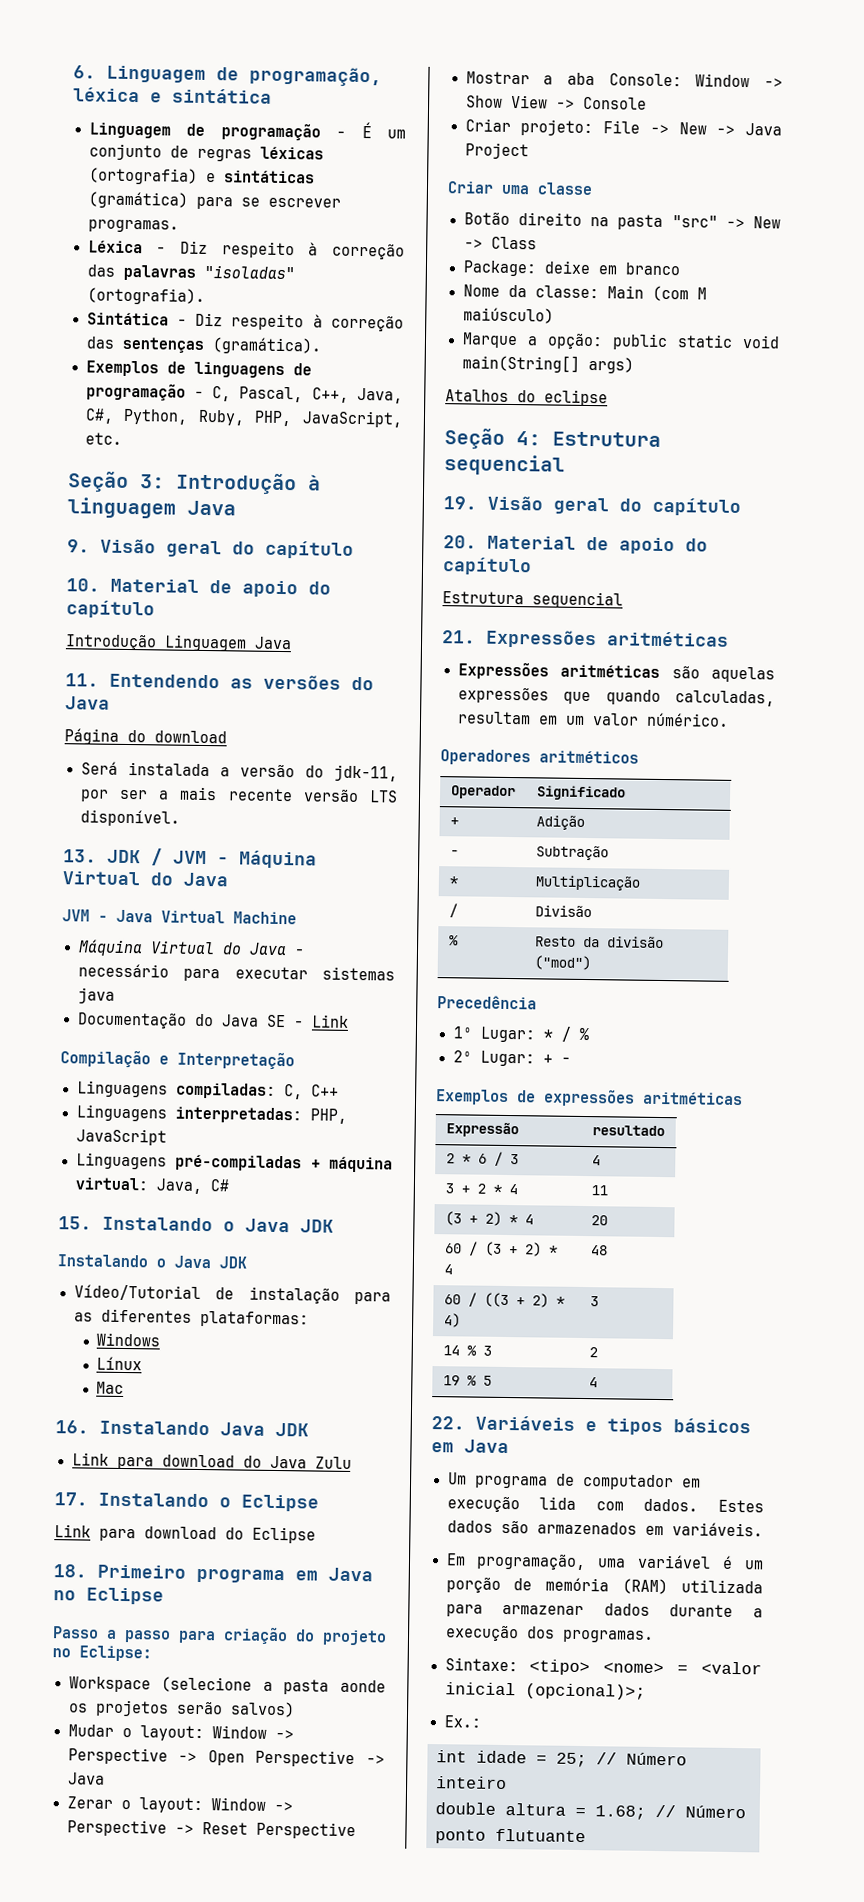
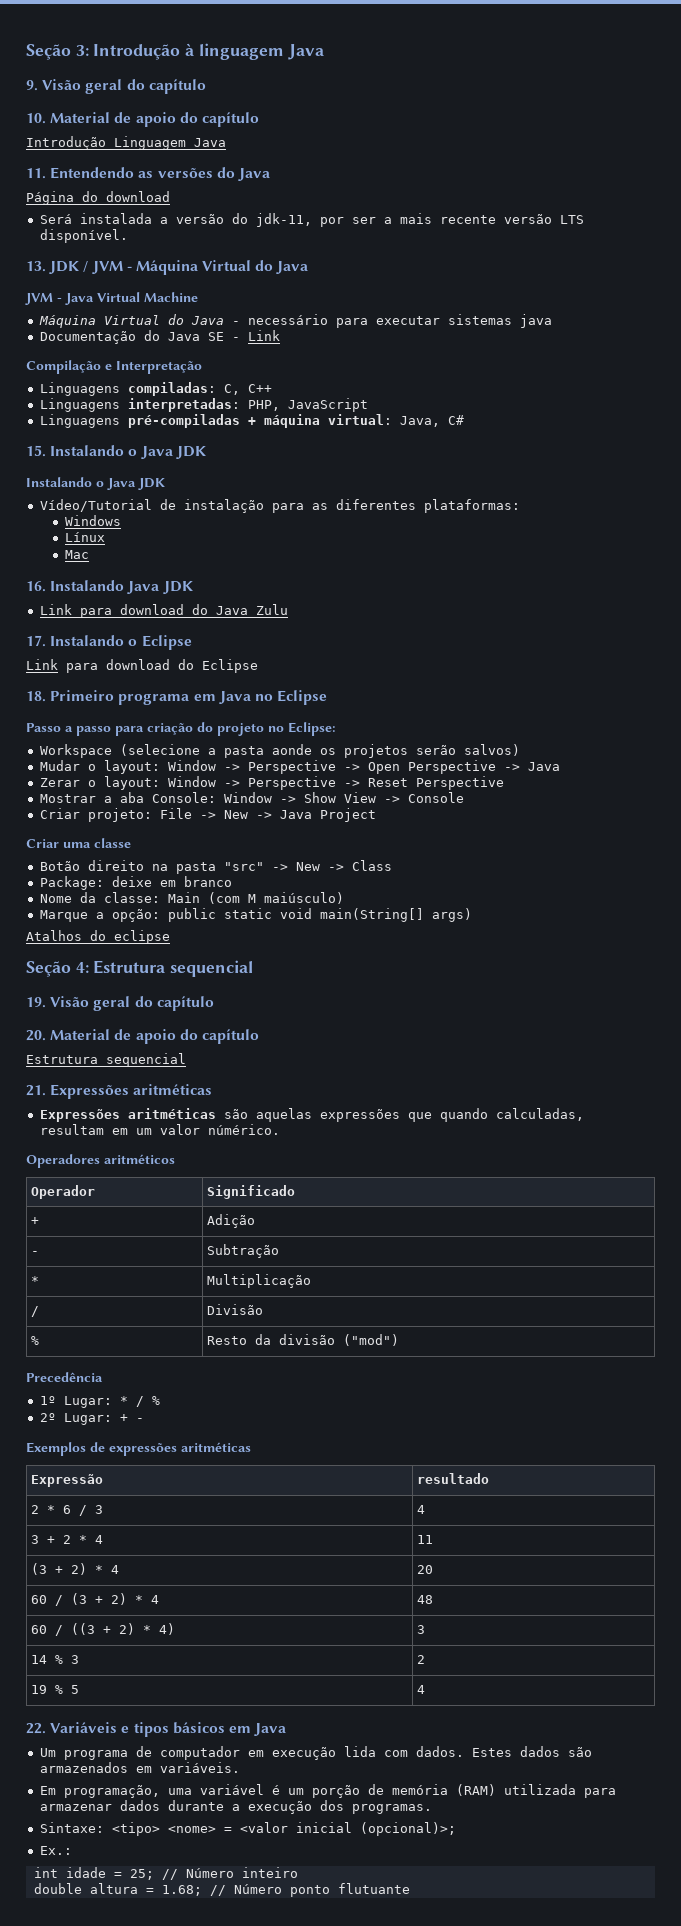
[73,65,382,88] [73,87,272,104] [88,122,406,142] [88,143,324,162] [88,167,315,185] [87,191,341,210] [87,219,179,233] [87,240,405,260] [86,264,295,281] [86,287,205,305] [86,312,404,332] [85,336,322,355] [85,360,312,379] [85,382,404,404] [84,408,403,428] [84,432,122,445] 6. Linguagem de programação, léxica e sintática // Linguagem de programação - É um conjunto de regras léxicas (ortografia) e sintáticas (gramática) para se escrever programas. // Léxica - Diz respeito à correção das palavras "isoladas" (ortografia). // Sintática - Diz respeito à correção das sentenças (gramática). // Exemplos de linguagens de programação - C, Pascal, C++, Java, C#, Python, Ruby, PHP, JavaScript, etc. // -> (26, 52) none

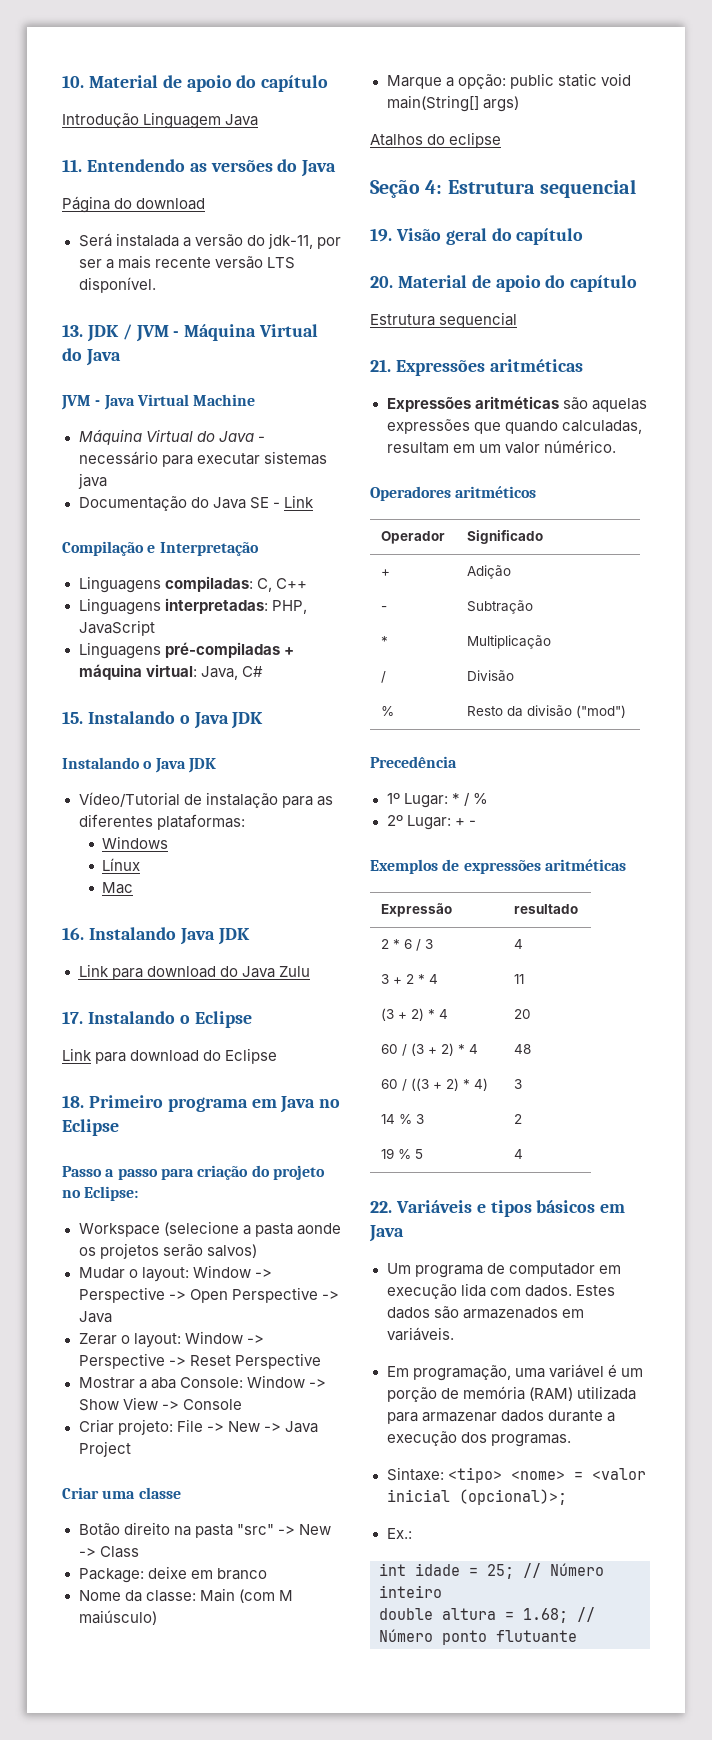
[26,43,324,60] [26,79,206,94] Seção 3: Introdução à linguagem Java // 9. Visão geral do capítulo // -> (62, 81) none

